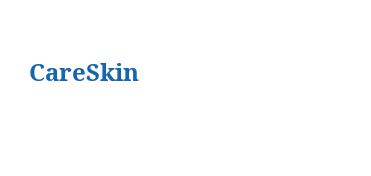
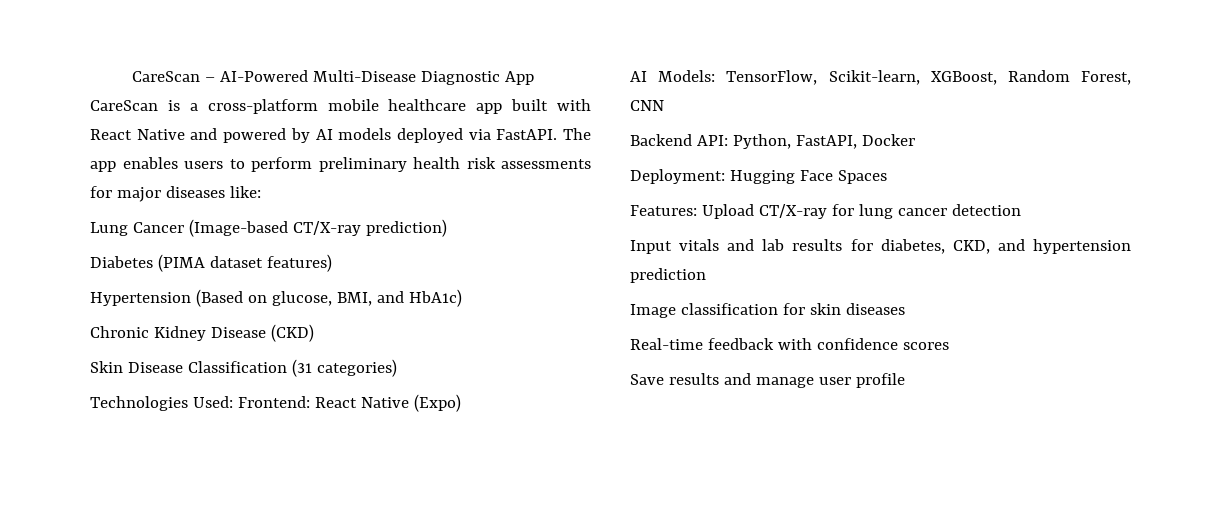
[29,63,139,81] CareSkin -> [131,70,534,85] [90,99,591,114] [90,128,591,143] [90,157,591,172] [90,186,261,202] [90,219,447,237] [90,254,332,272] [90,289,462,307] [90,324,314,342] [90,359,397,377] [90,394,461,412] [630,70,1131,85] [630,100,664,111] [630,134,915,149] [630,169,887,184] [630,204,1021,219] [630,239,1131,254] [630,268,706,283] [630,303,905,318] [630,338,949,350] [630,373,905,388] CareScan – AI-Powered Multi-Disease Diagnostic App CareScan is a cross-platform mobile healthcare app built with React Native and powered by AI models deployed via FastAPI. The app enables users to perform preliminary health risk assessments for major diseases like: // Lung Cancer (Image-based CT/X-ray prediction) // Diabetes (PIMA dataset features) // Hypertension (Based on glucose, BMI, and HbA1c) // Chronic Kidney Disease (CKD) // Skin Disease Classification (31 categories) // Technologies Used: Frontend: React Native (Expo) // AI Models: TensorFlow, Scikit-learn, XGBoost, Random Forest, CNN // Backend API: Python, FastAPI, Docker // Deployment: Hugging Face Spaces // Features: Upload CT/X-ray for lung cancer detection // Input vitals and lab results for diabetes, CKD, and hypertension prediction // Image classification for skin diseases // Real-time feedback with confidence scores // Save results and manage user profile

